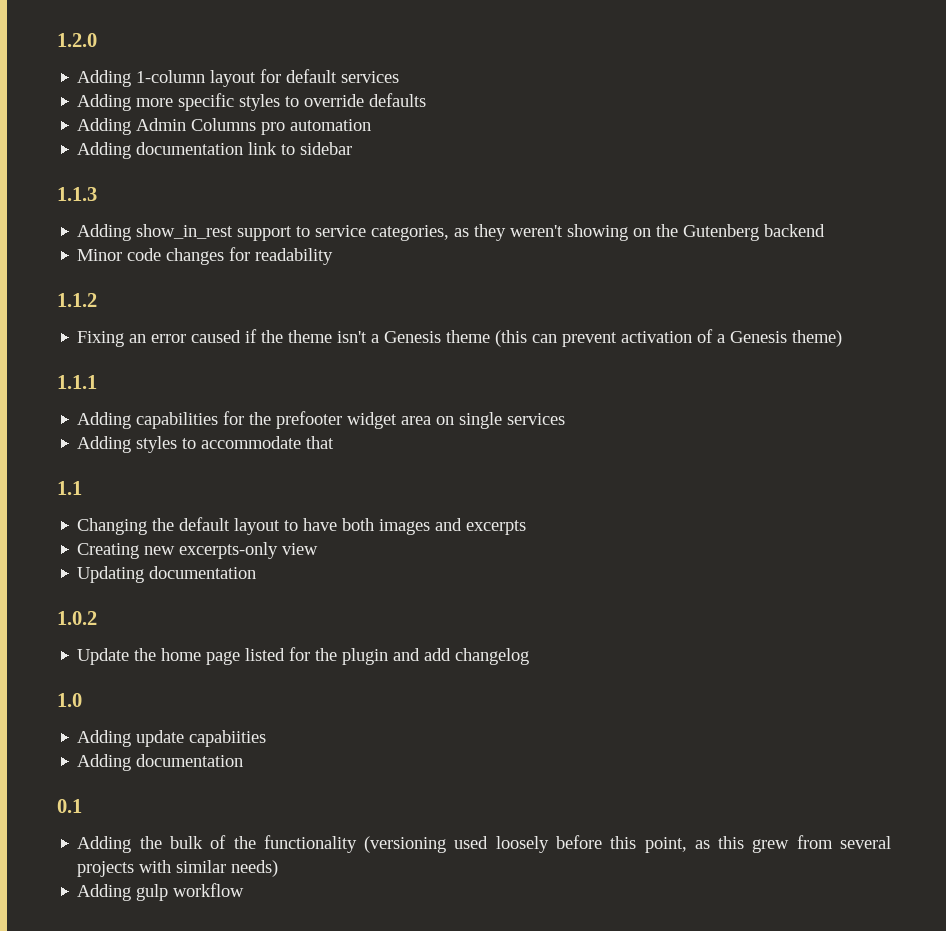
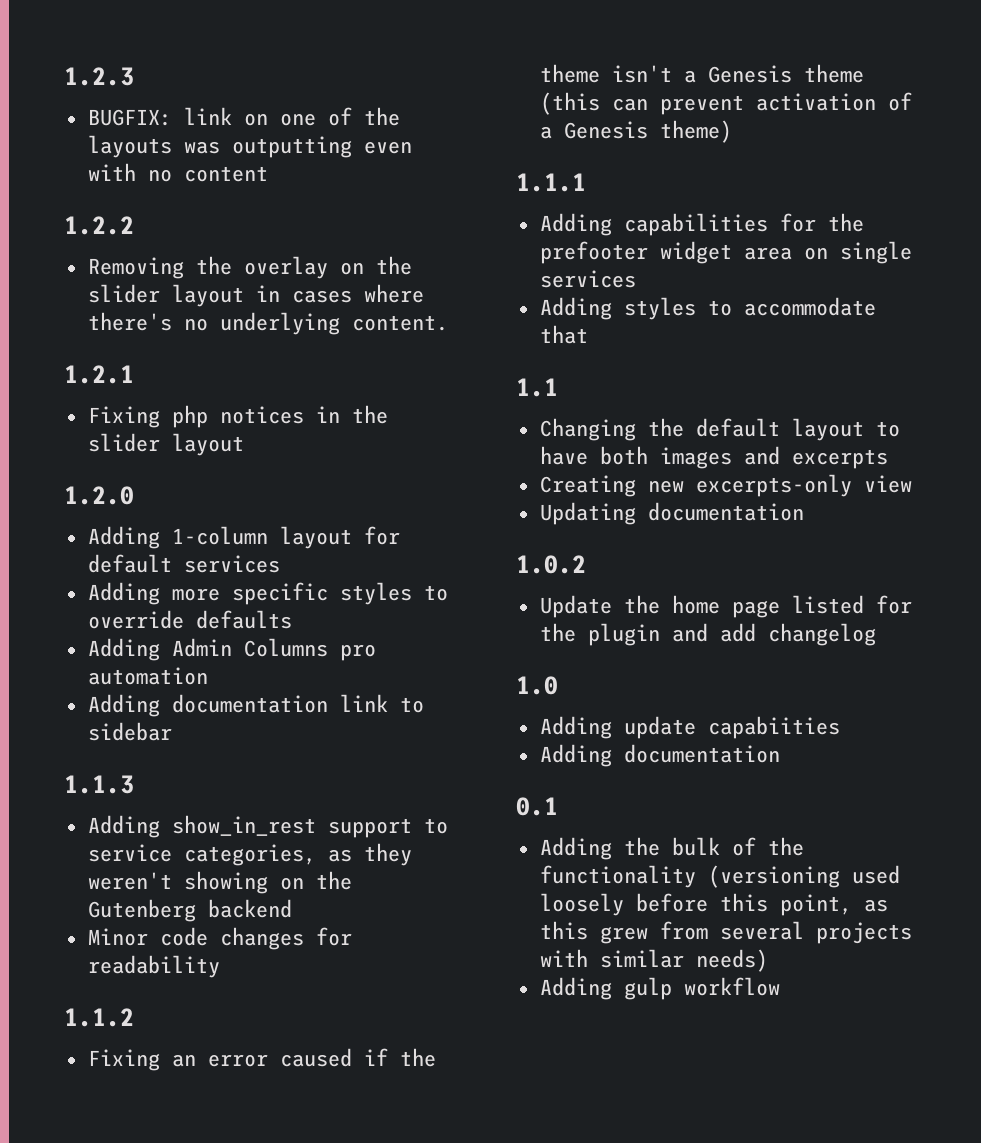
(57, 40) none -> [64,67,134,86] [87,107,400,126] [87,135,412,158] [87,163,268,182] [64,216,134,235] [87,256,412,279] [87,284,424,307] [87,312,448,335] [64,365,134,384] [87,405,388,428] [87,433,244,456] 1.2.3 // BUGFIX: link on one of the layouts was outputting even with no content // 1.2.2 // Removing the overlay on the slider layout in cases where there's no underlying content. // 1.2.1 // Fixing php notices in the slider layout //

